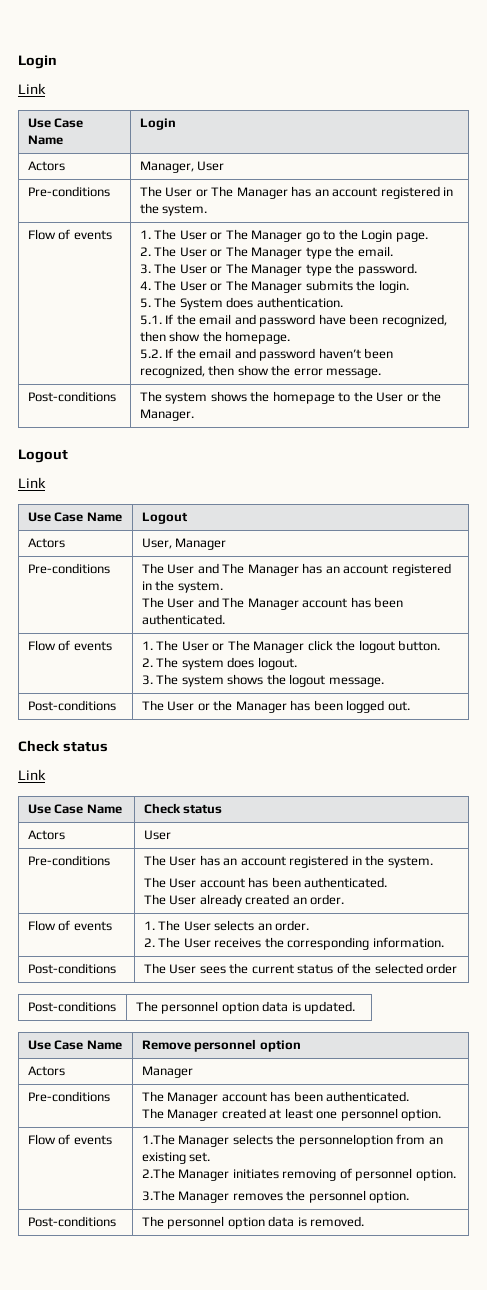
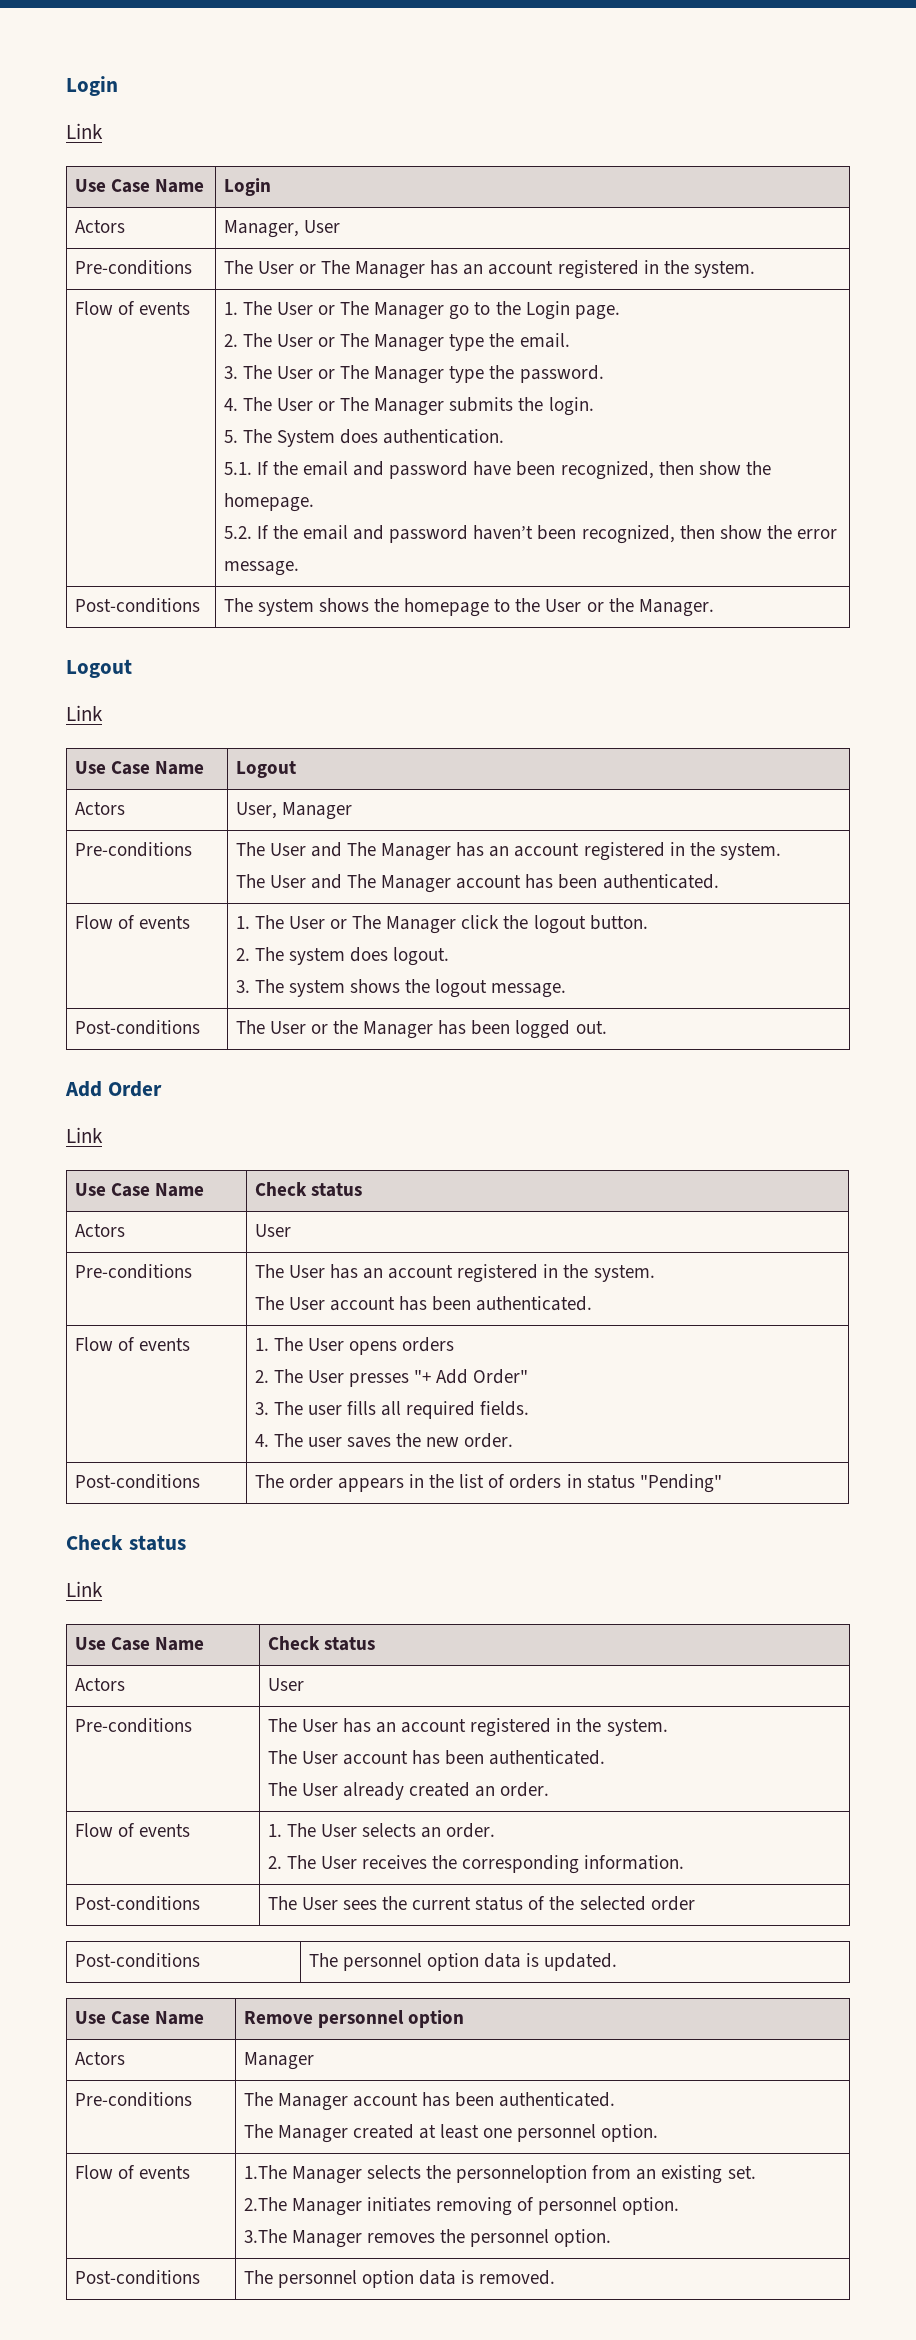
(410, 706) none -> [65,1081,162,1097] [66,1127,103,1143] [74,1183,204,1197] [254,1182,362,1197] [74,1224,125,1237] [254,1224,291,1237] [74,1264,192,1279] [254,1264,655,1283] [254,1296,593,1311] [74,1337,190,1351] [254,1337,455,1355] [254,1369,529,1387] [254,1401,530,1419] [254,1433,514,1448] [74,1474,200,1489] [254,1474,722,1493] // Add Order // Link // Use Case Name | Check status // Actors | User // Pre-conditions | The User has an account registered in the system. // The User account has been authenticated. // Flow of events | 1. The User opens orders // 2. The User presses "+ Add Order" // 3. The user fills all required fields. // 4. The user saves the new order. // Post-conditions | The order appears in the list of orders in status "Pending"

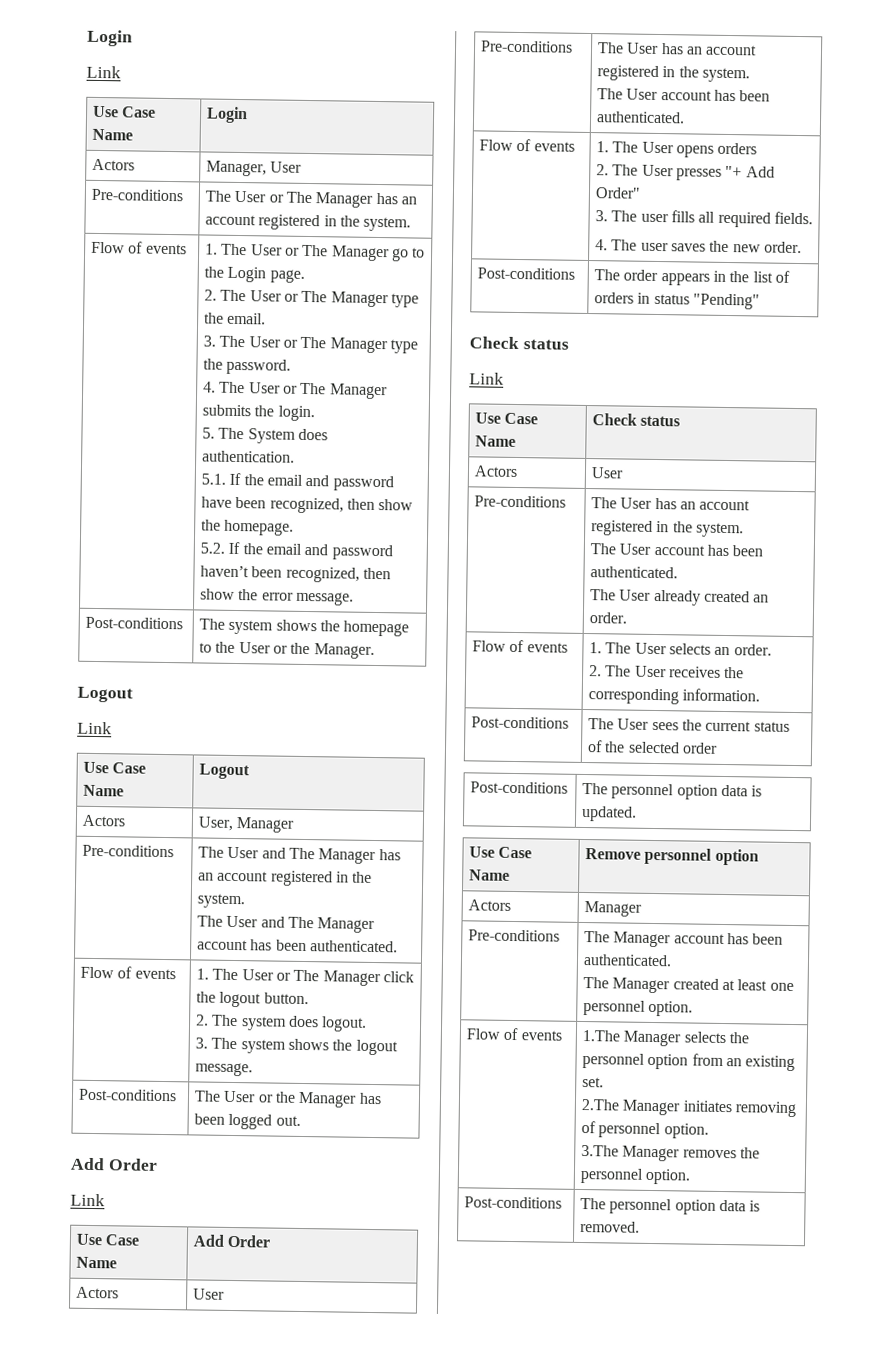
[254,1182,362,1197] Check status -> [193,1234,272,1248] Add Order
[456,2165,588,2183] personneloption -> [582,1053,689,1070] personnel option

